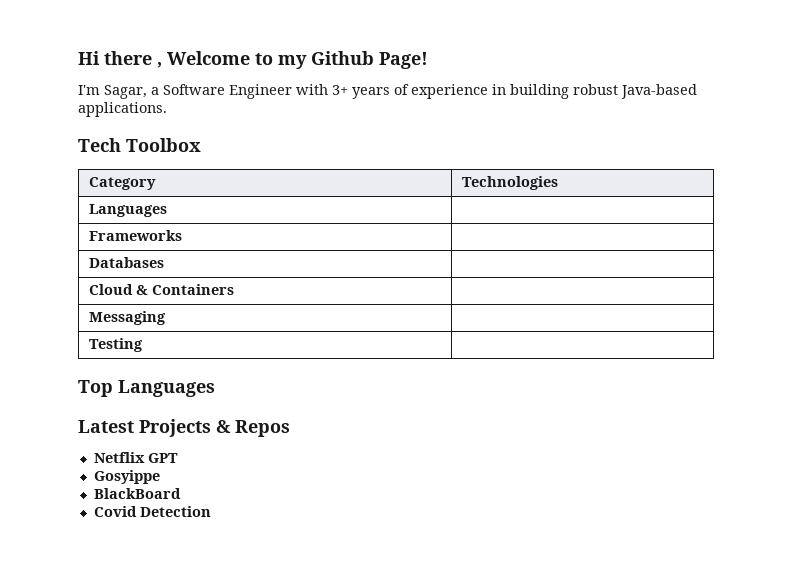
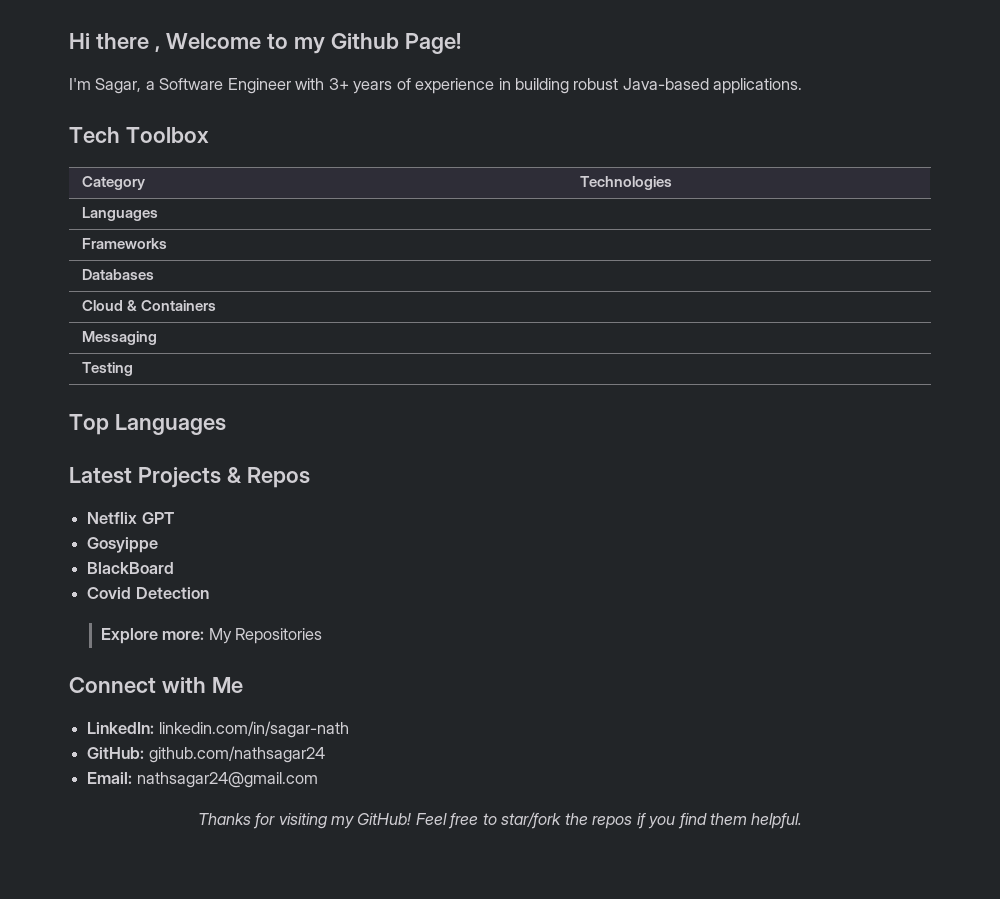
(211, 511) none -> [101,628,323,644] [69,677,243,693] [87,721,349,738] [87,746,325,763] [87,772,318,788] [197,812,803,829] // Explore more: My Repositories // Connect with Me // LinkedIn: linkedin.com/in/sagar-nath // GitHub: github.com/nathsagar24 // Email: nathsagar24@gmail.com // Thanks for visiting my GitHub! Feel free to star/fork the repos if you find them helpful.

